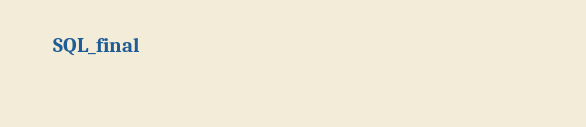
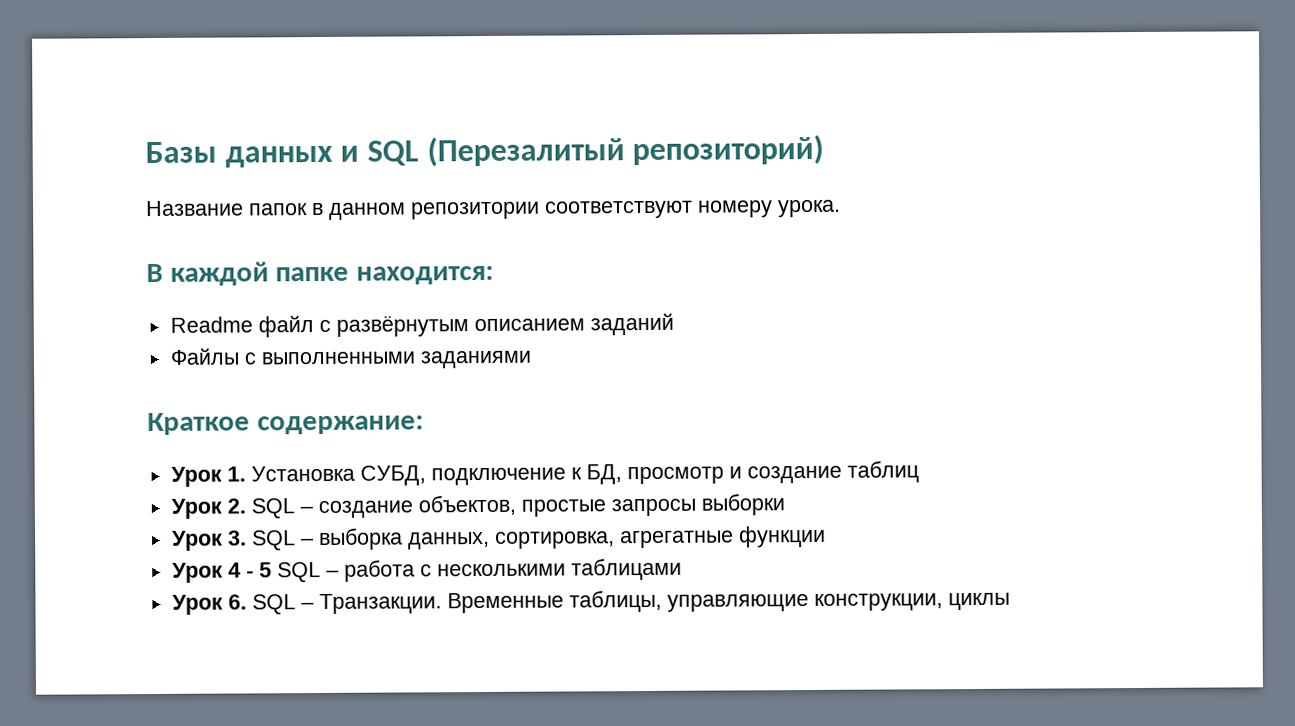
[53,37,140,56] SQL_final -> [145,134,825,168] [146,199,841,220] [146,261,495,286] [169,312,674,338] [169,347,532,369] [147,412,424,436] [170,460,919,487] [170,493,785,519] [171,525,826,551] [171,557,682,583] [171,589,1010,615] Базы данных и SQL (Перезалитый репозиторий) // Название папок в данном репозитории соответствуют номеру урока. // В каждой папке находится: // Readme файл с развёрнутым описанием заданий // Файлы с выполненными заданиями // Краткое содержание: // Урок 1. Установка СУБД, подключение к БД, просмотр и создание таблиц // Урок 2. SQL – создание объектов, простые запросы выборки // Урок 3. SQL – выборка данных, сортировка, агрегатные функции // Урок 4 - 5 SQL – работа с несколькими таблицами // Урок 6. SQL – Транзакции. Временные таблицы, управляющие конструкции, циклы

